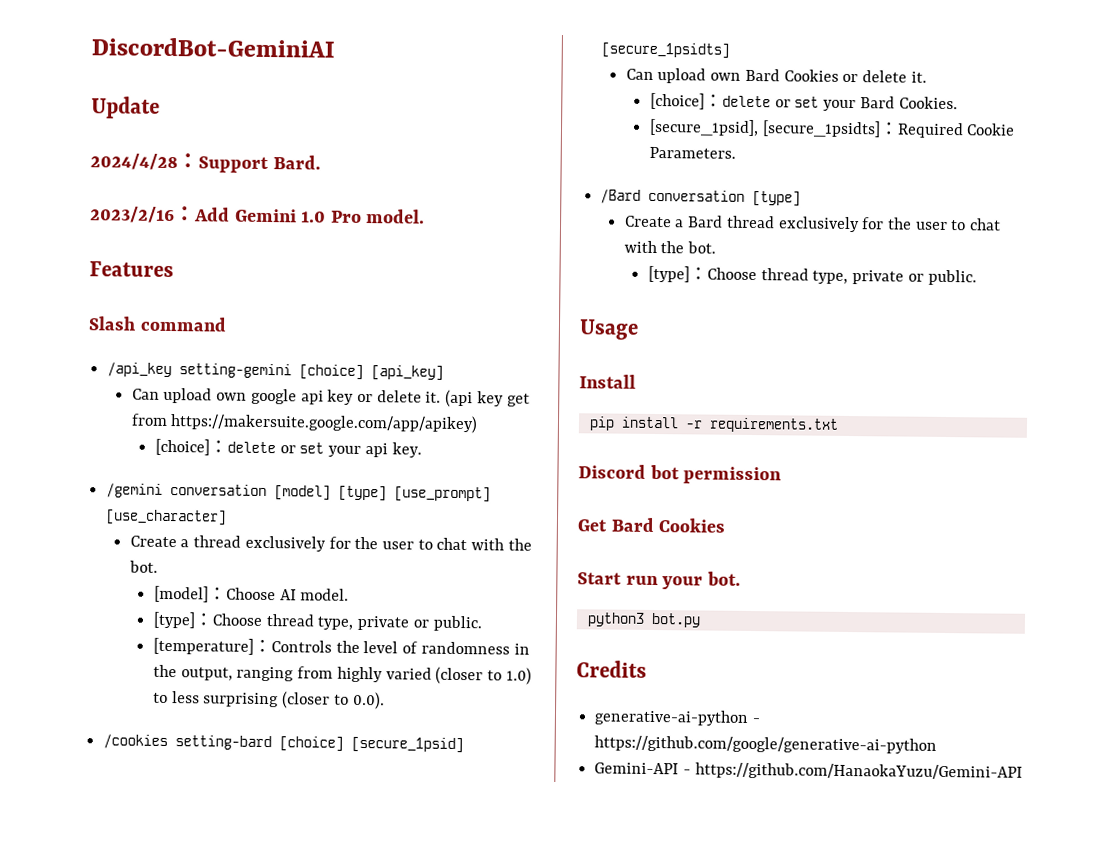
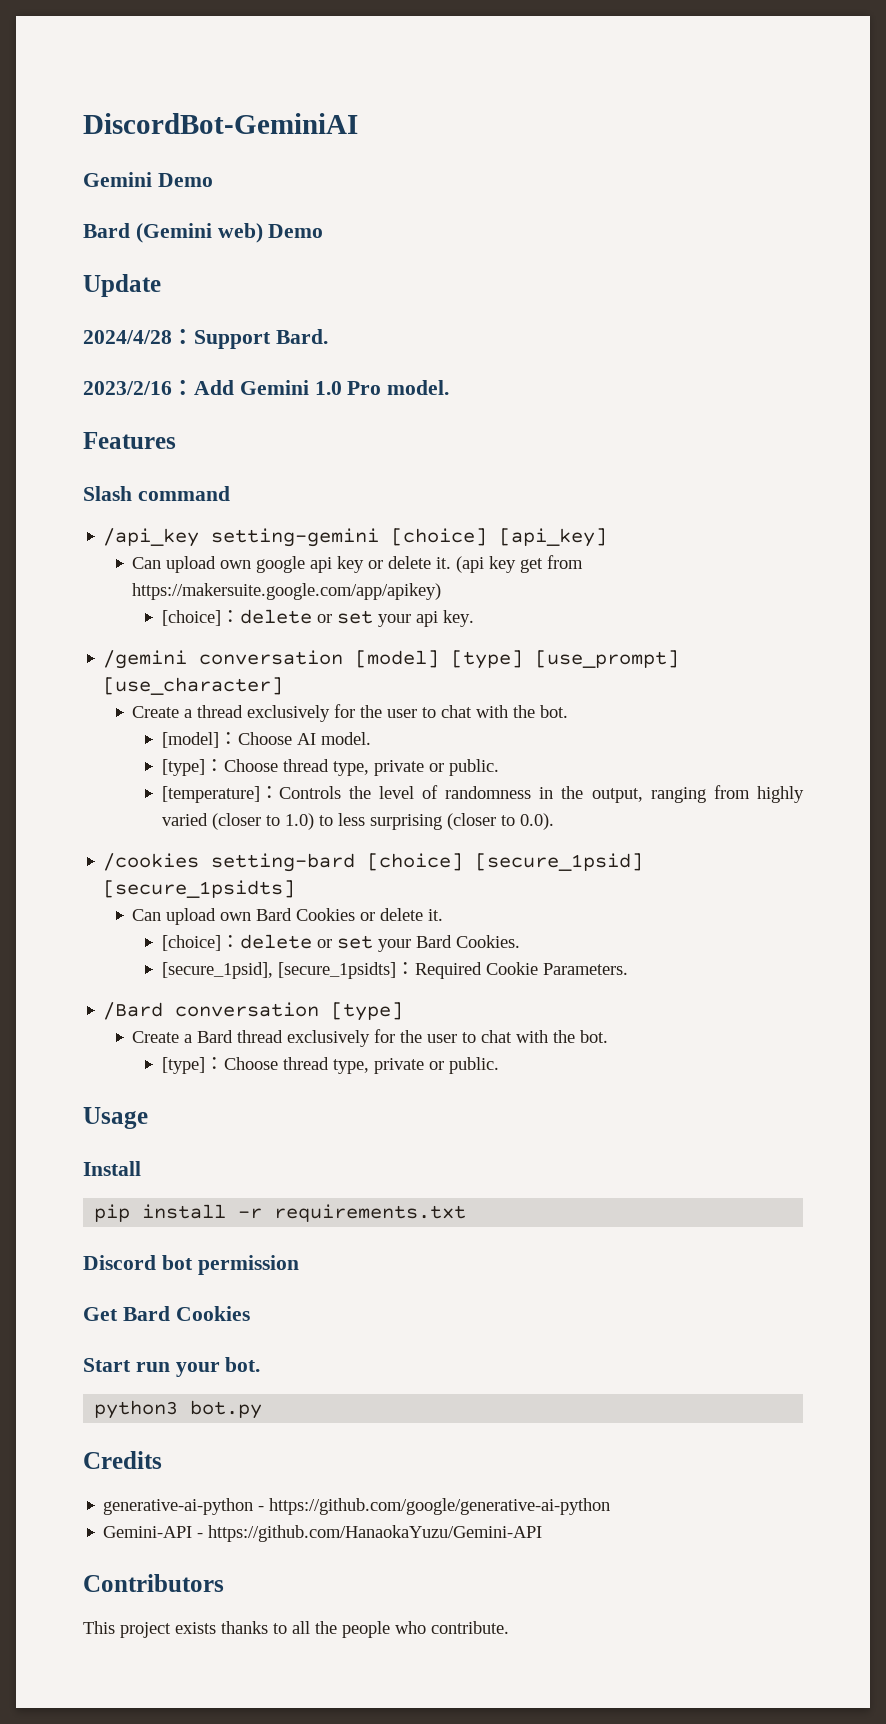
(335, 47) none -> [83,172,213,187] [83,223,324,243] // Gemini Demo // Bard (Gemini web) Demo
(1023, 771) none -> [83,1574,224,1592] [83,1621,509,1638] // Contributors // This project exists thanks to all the people who contribute.

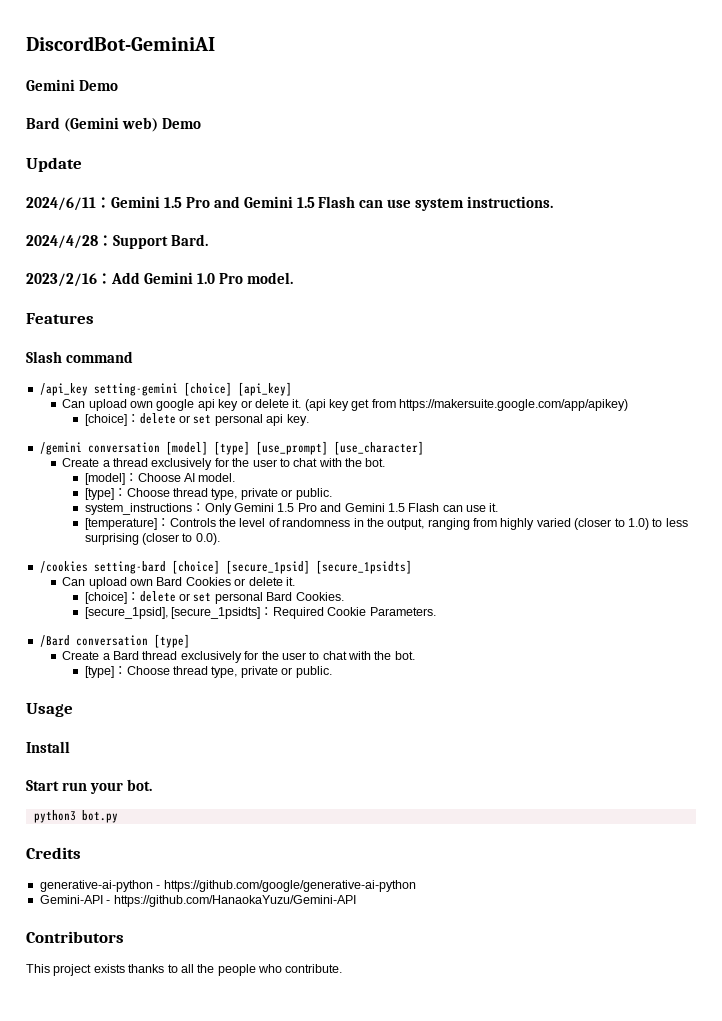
(161, 285) none -> [26,196,554,211] // 2024/6/11：Gemini 1.5 Pro and Gemini 1.5 Flash can use system instructions.
[377,614,411,627] your -> [214,414,263,426] personal
(499, 767) none -> [84,503,499,515] // system_instructions：Only Gemini 1.5 Pro and Gemini 1.5 Flash can use it.
[377,939,411,952] your -> [214,592,263,604] personal
[94,1204,467,1222] [83,1255,299,1275] [83,1306,250,1321] // pip install -r requirements.txt // Discord bot permission // Get Bard Cookies -> (70, 747) none

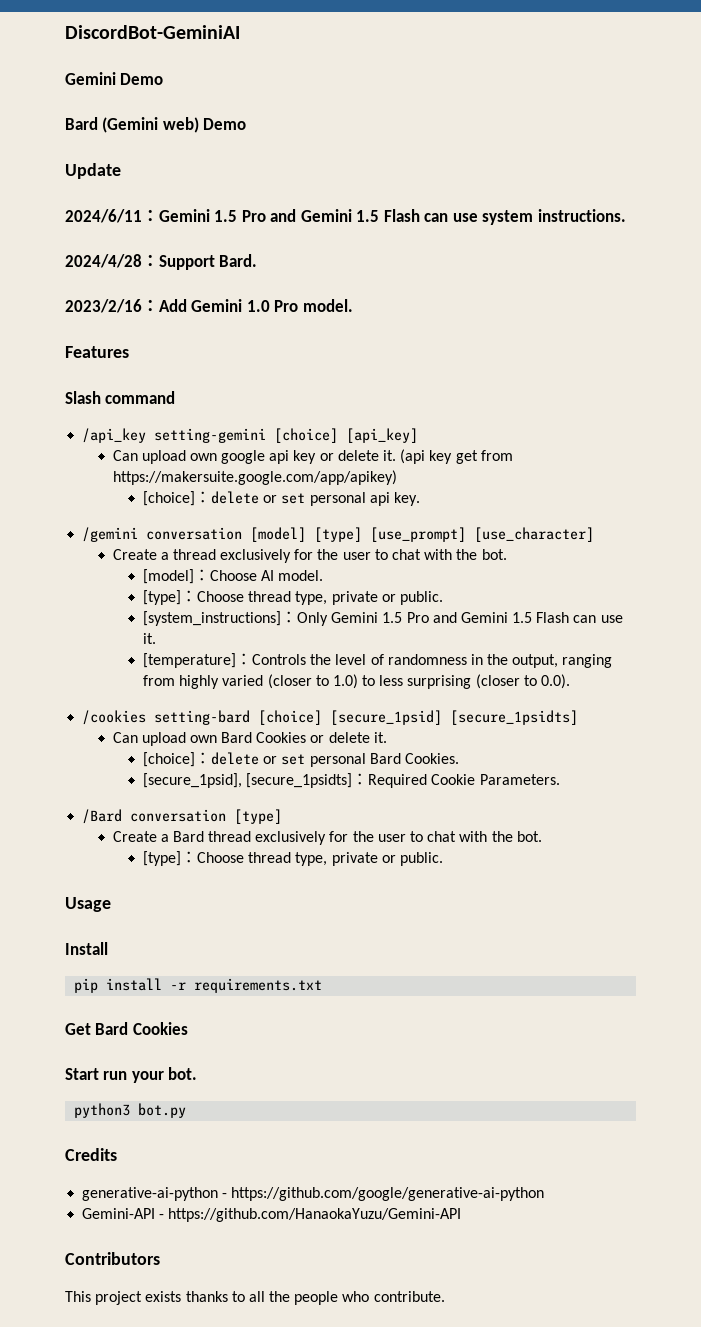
[84,503,192,515] system_instructions -> [142,611,281,626] [system_instructions]
(70, 747) none -> [74,978,323,993] [65,1022,188,1035] // pip install -r requirements.txt // Get Bard Cookies

